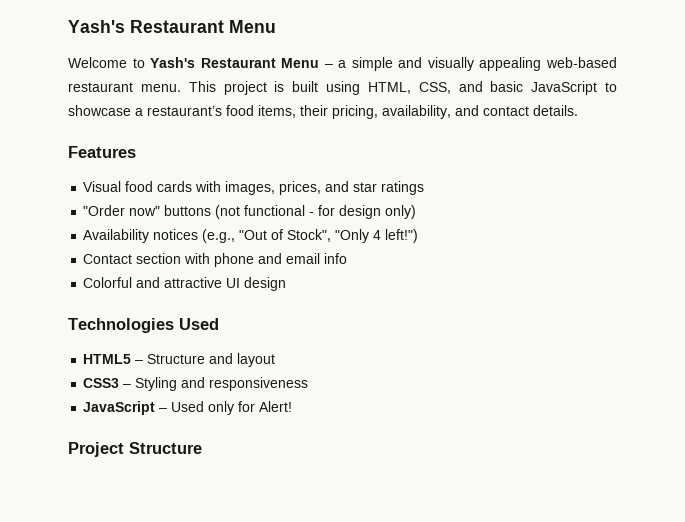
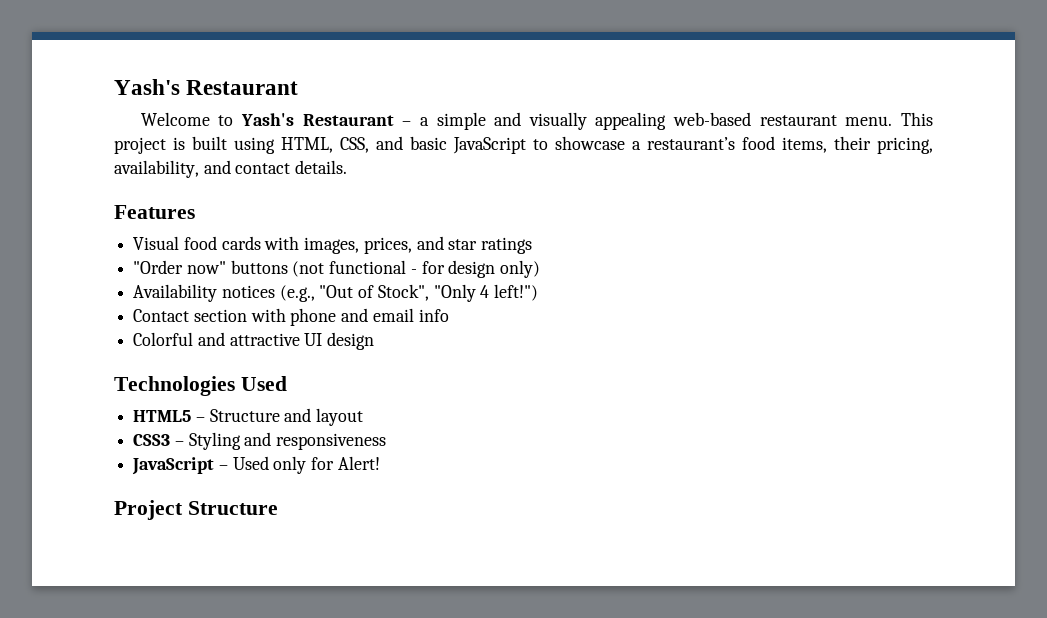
[68,20,276,33] Yash's Restaurant Menu -> [114,79,299,95] Yash's Restaurant
[281,58,320,68] Menu -> (394, 120) none

